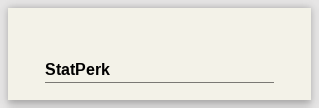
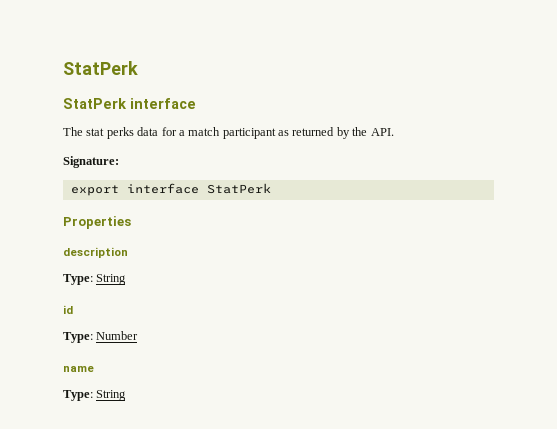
[45,63,110,75] StatPerk -> [63,61,138,75] [63,98,196,109] [63,127,394,139] [63,156,119,168] [70,183,271,196] [63,216,131,229] [63,247,128,258] [63,274,127,285] [63,305,73,314] [63,331,139,343] [63,366,94,372] [63,390,127,401] StatPerk // StatPerk interface // The stat perks data for a match participant as returned by the API. // Signature: // export interface StatPerk // Properties // description // Type: String // id // Type: Number // name // Type: String

